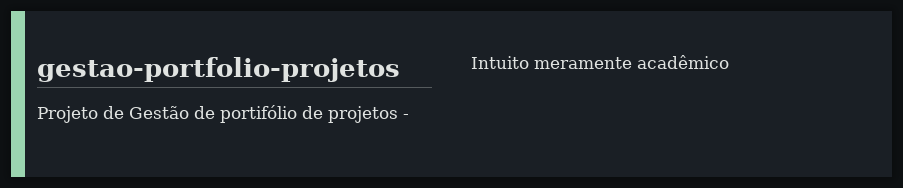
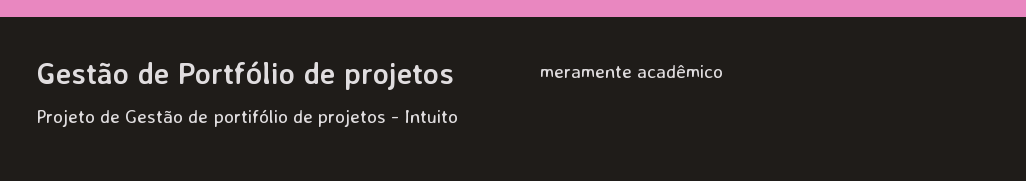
[37,57,400,82] gestao-portfolio-projetos -> [36,61,454,90] Gestão de Portfólio de projetos

